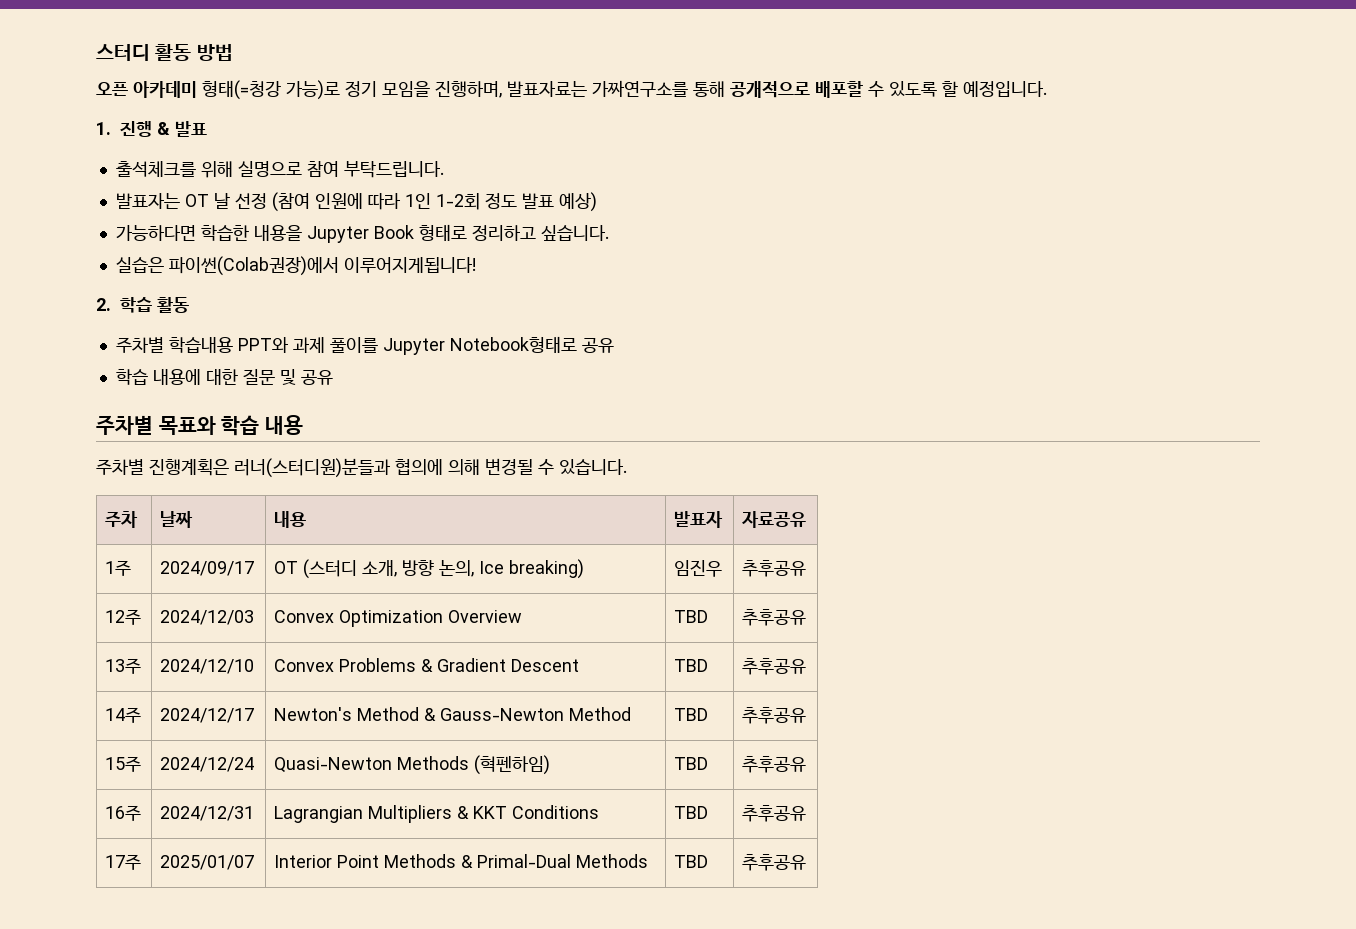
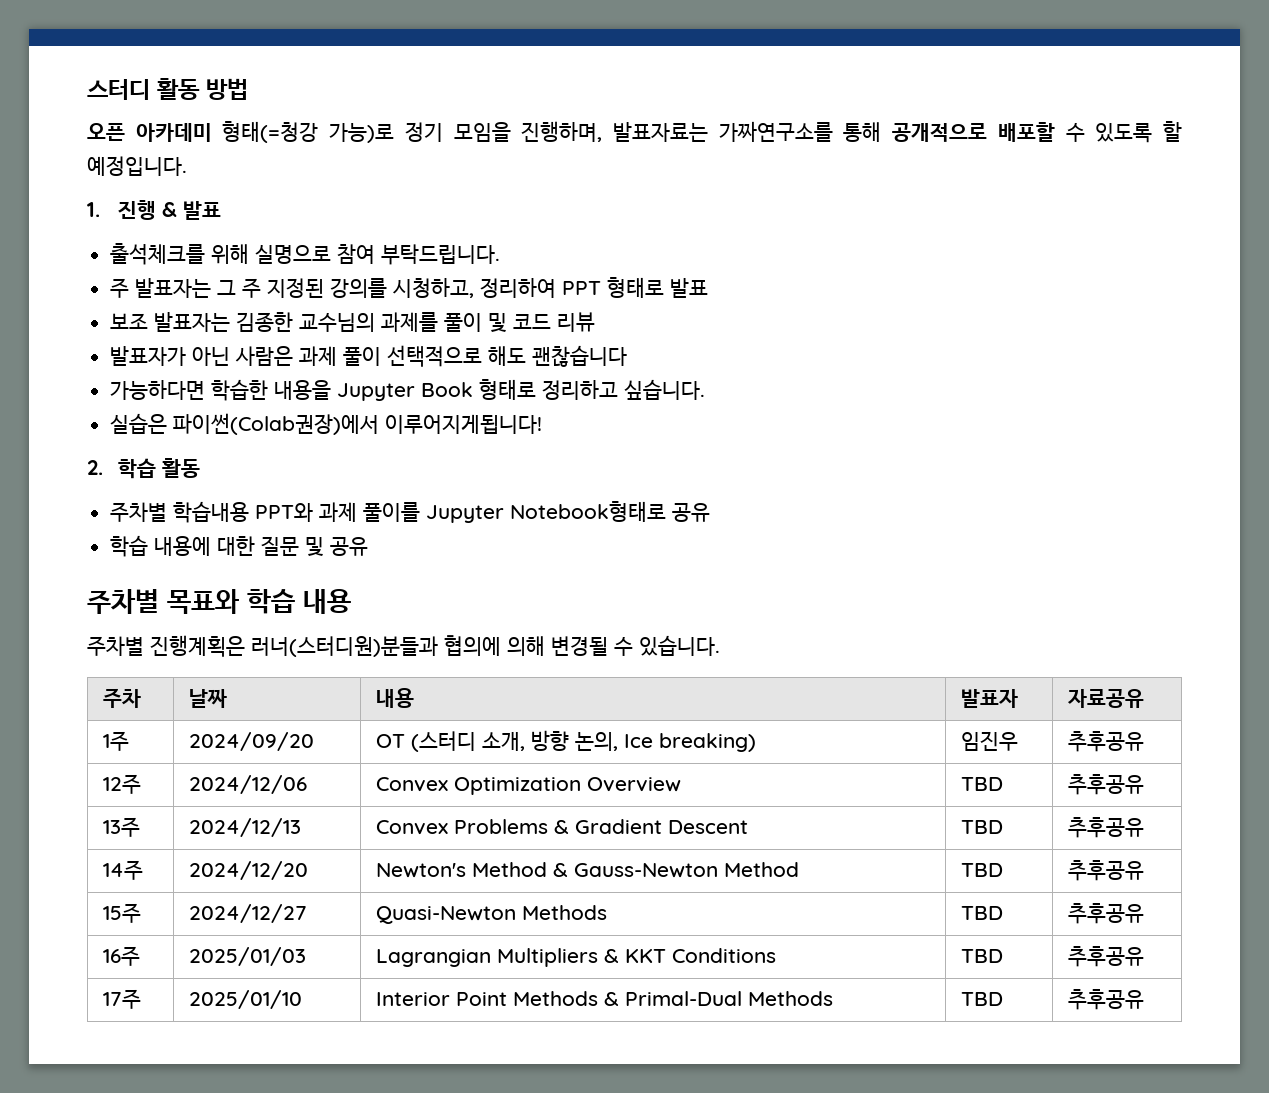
[115,192,597,212] 발표자는 OT 날 선정 (참여 인원에 따라 1인 1-2회 정도 발표 예상) -> [110,277,709,298] [110,312,596,332] [110,345,628,367] 주 발표자는 그 주 지정된 강의를 시청하고, 정리하여 PPT 형태로 발표 // 보조 발표자는 김종한 교수님의 과제를 풀이 및 코드 리뷰 // 발표자가 아닌 사람은 과제 풀이 선택적으로 해도 괜찮습니다
[160,561,255,576] 2024/09/17 -> [189,732,315,751] 2024/09/20
[160,610,255,625] 2024/12/03 -> [189,775,308,794] 2024/12/06
[160,659,255,674] 2024/12/10 -> [189,818,302,837] 2024/12/13
[160,708,255,723] 2024/12/17 -> [189,861,309,880] 2024/12/20
[160,757,255,772] 2024/12/24 -> [189,904,308,923] 2024/12/27
[474,755,551,775] (혁펜하임) -> (608, 912) none
[160,806,255,821] 2024/12/31 -> [189,947,307,966] 2025/01/03
[160,855,255,870] 2025/01/07 -> [189,990,303,1009] 2025/01/10

